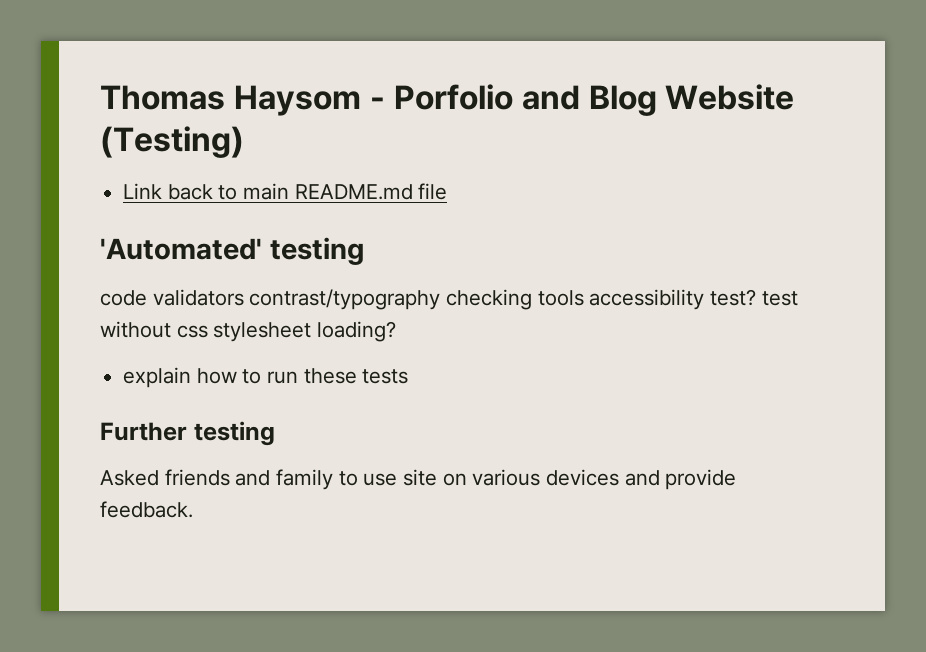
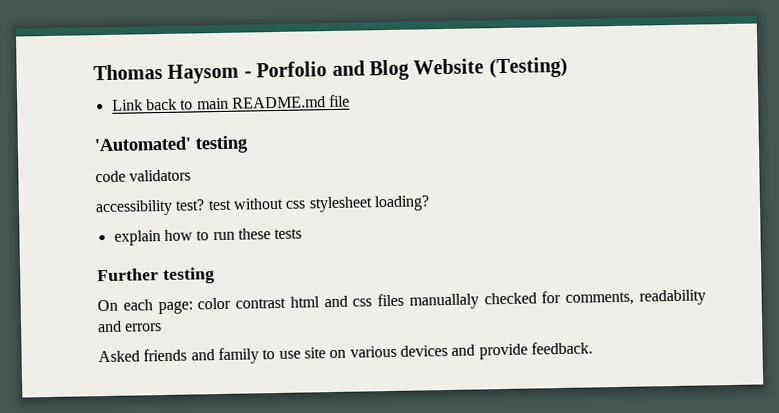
[249,289,584,310] contrast/typography checking tools -> (192, 175) //
(275, 433) none -> [97,289,706,315] [97,320,163,333] // On each page: color contrast html and css files manuallaly checked for comments, readability and errors

